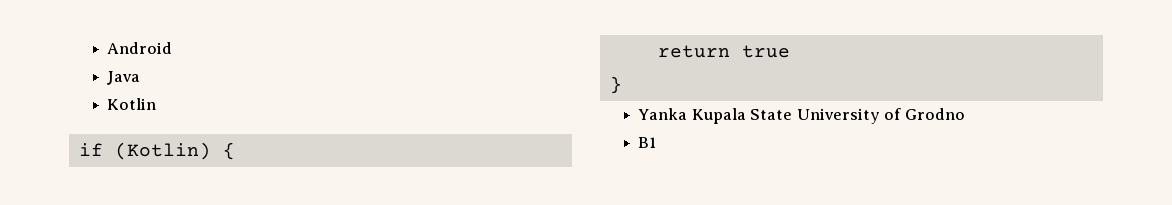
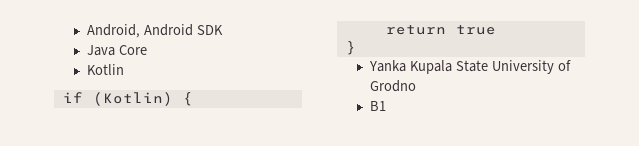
(107, 48) none -> [86,24,140,38] Android,
(173, 48) none -> [196,25,223,35] SDK
(141, 78) none -> [118,45,147,55] Core

